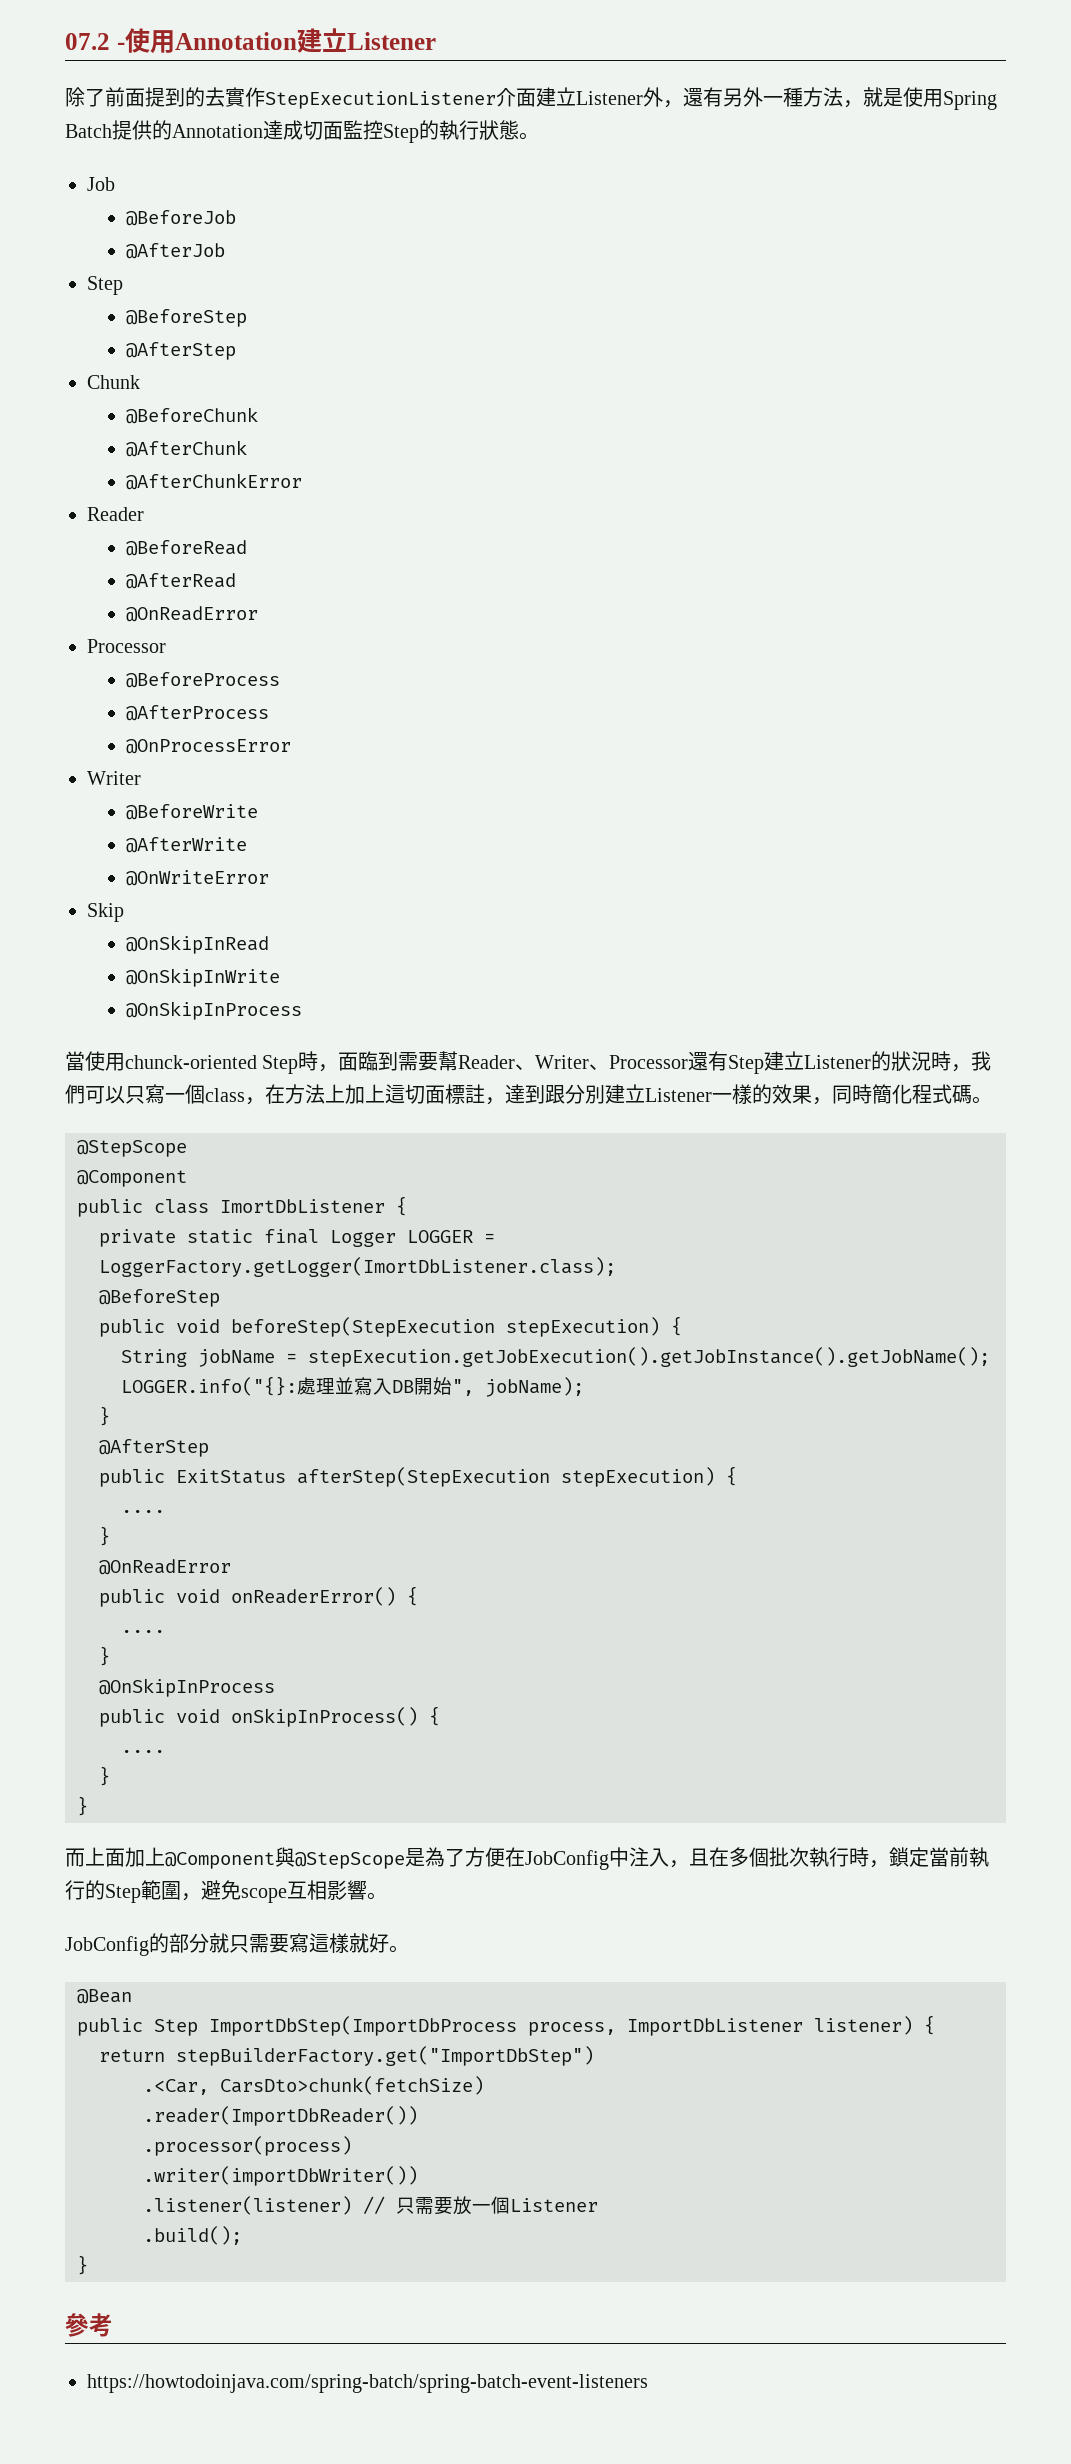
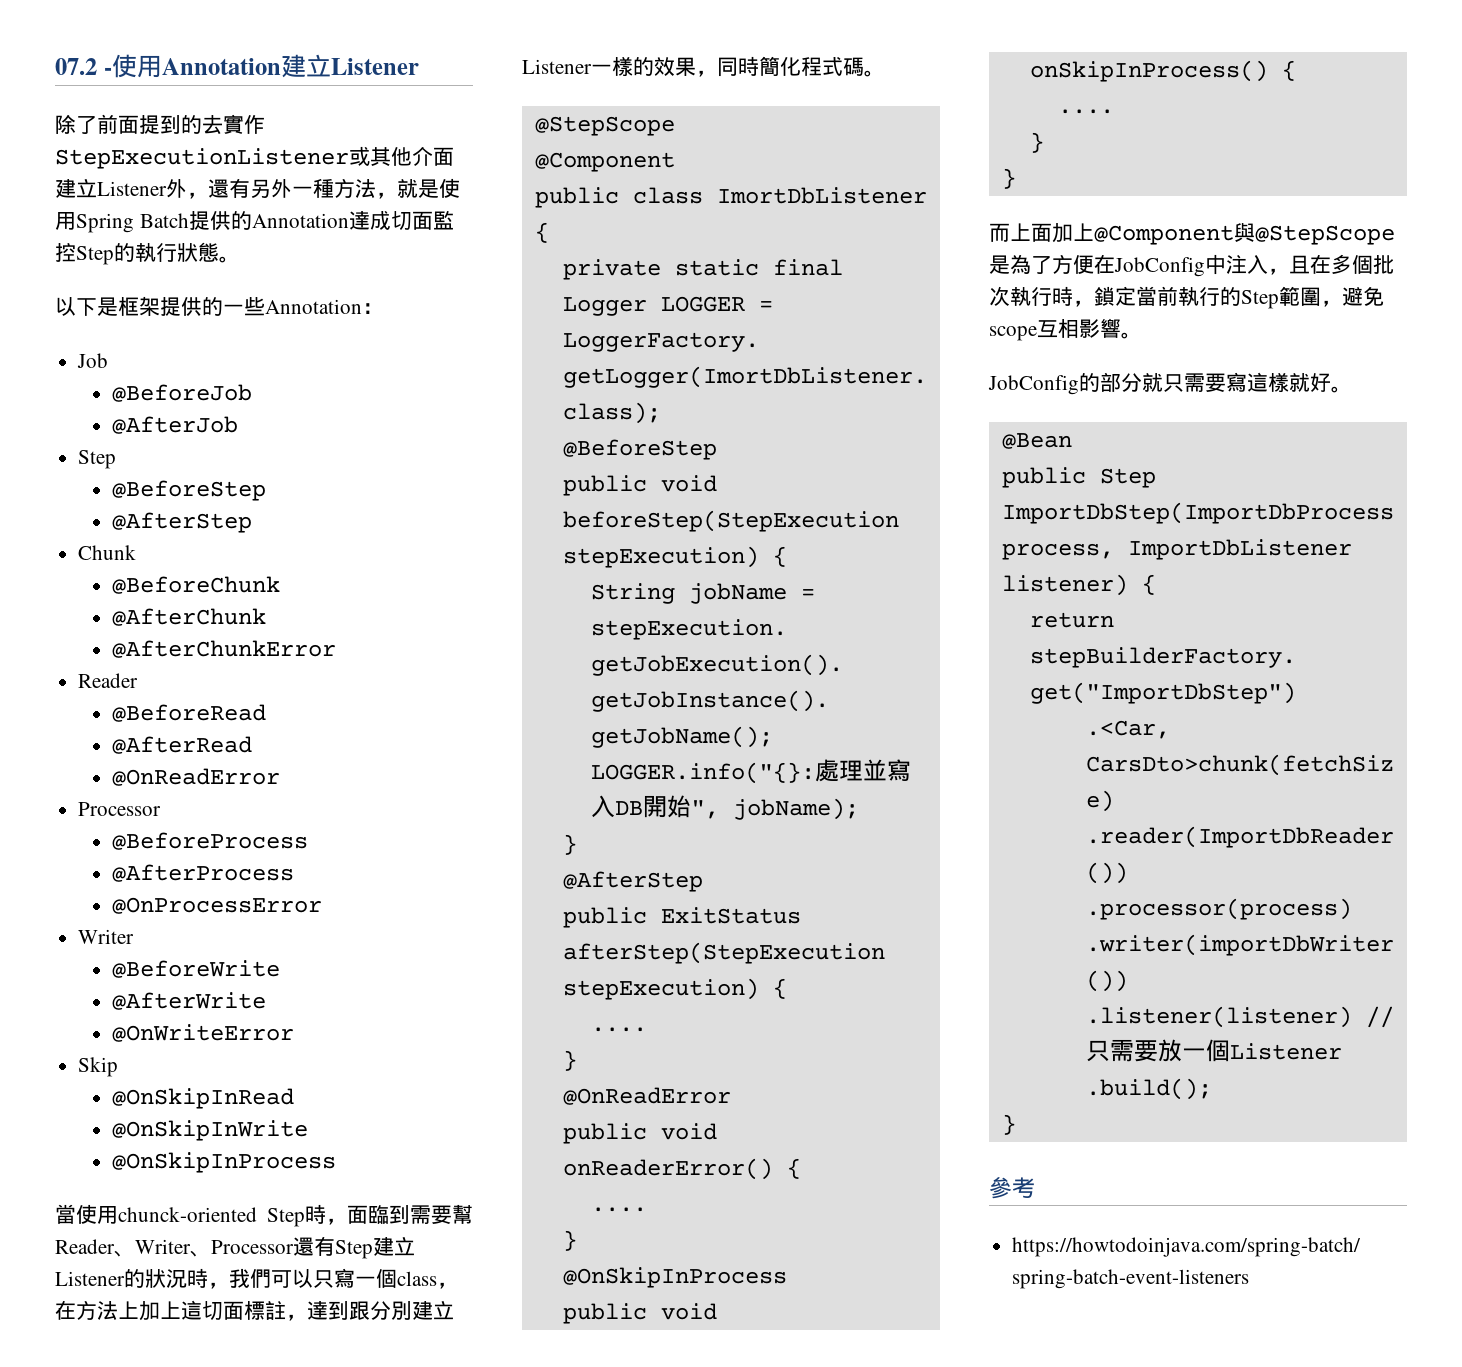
(496, 100) none -> [349,146,412,166] 或其他
(539, 136) none -> [55,296,383,316] // 以下是框架提供的一些Annotation：

